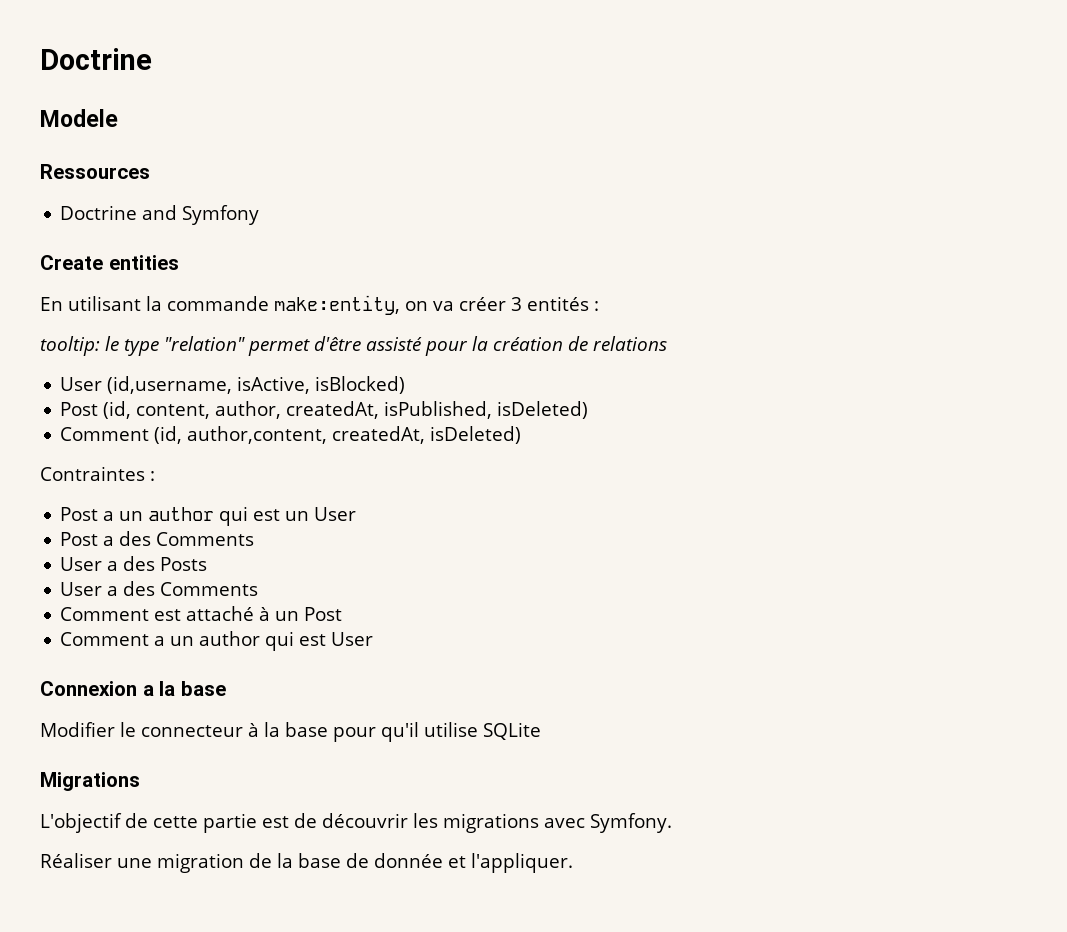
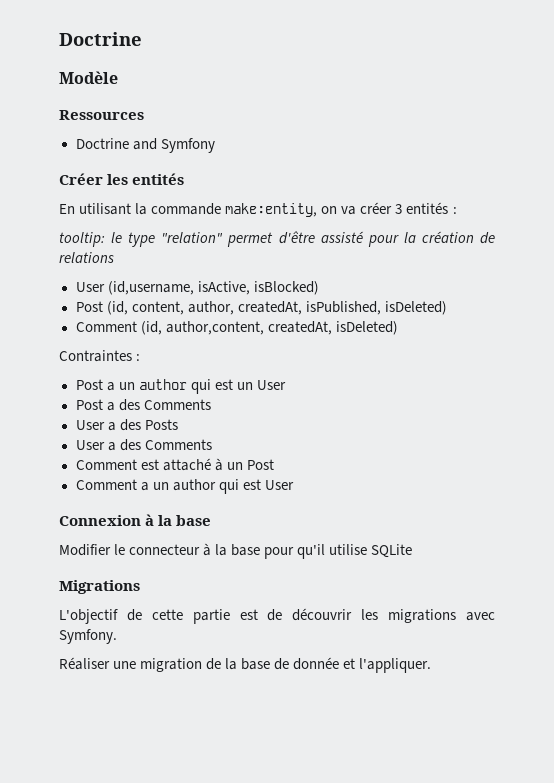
[40,109,118,127] Modele -> [59,71,118,84] Modèle
[40,255,179,270] Create entities -> [59,173,185,185] Créer les entités
[142,685,154,696] a -> [145,514,155,526] à

